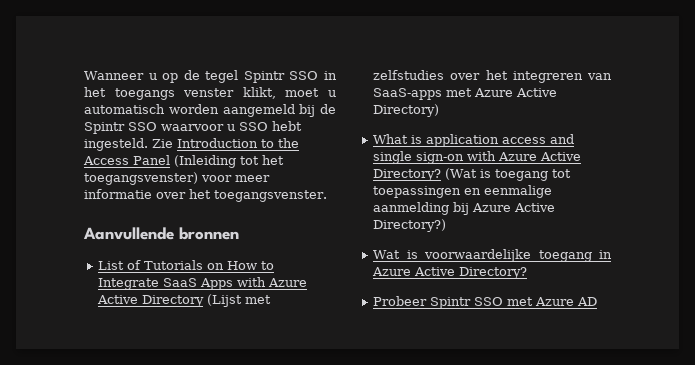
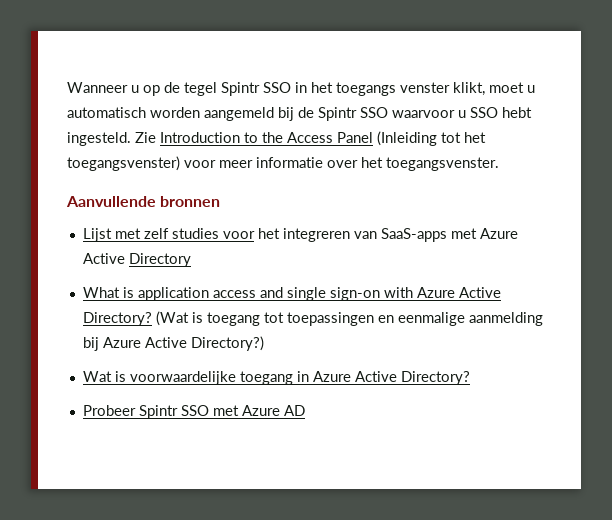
[98,260,275,270] [98,277,308,290] [97,294,272,307] [373,70,481,80] List of Tutorials on How to Integrate SaaS Apps with Azure Active Directory (Lijst met zelfstudies over -> [82,228,255,242] Lijst met zelf studies voor
[373,104,440,117] Directory) -> [128,253,191,267] Directory

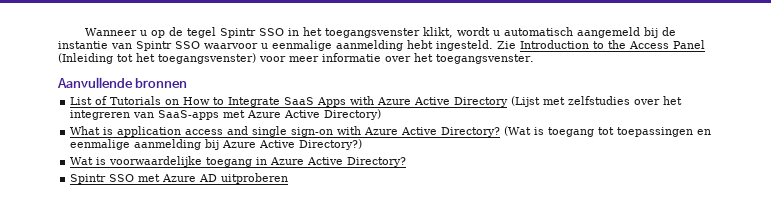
[336,82,524,96] toegangs venster klikt, moet -> [325,27,491,38] toegangsvenster klikt, wordt
[150,107,200,118] worden -> (574, 31) none
(314, 112) none -> [58,41,132,49] instantie van
[470,107,498,118] SSO -> [272,40,403,51] eenmalige aanmelding
[82,228,255,242] Lijst met zelf studies voor -> [70,96,661,107] List of Tutorials on How to Integrate SaaS Apps with Azure Active Directory (Lijst met zelfstudies over
[128,253,191,267] Directory -> [324,109,382,120] Directory)
[82,405,136,416] Probeer -> (407, 162) none
(305, 410) none -> [221,173,289,184] uitproberen

